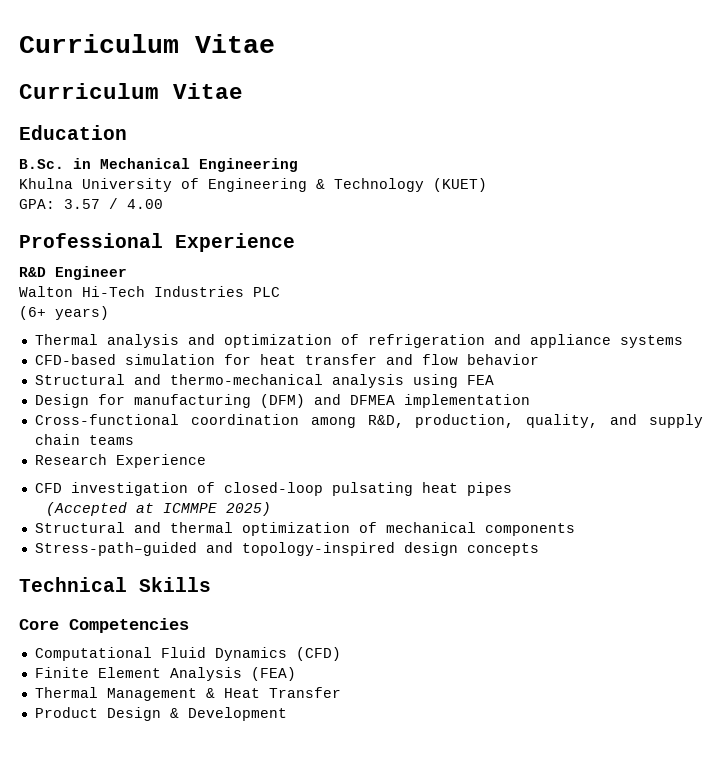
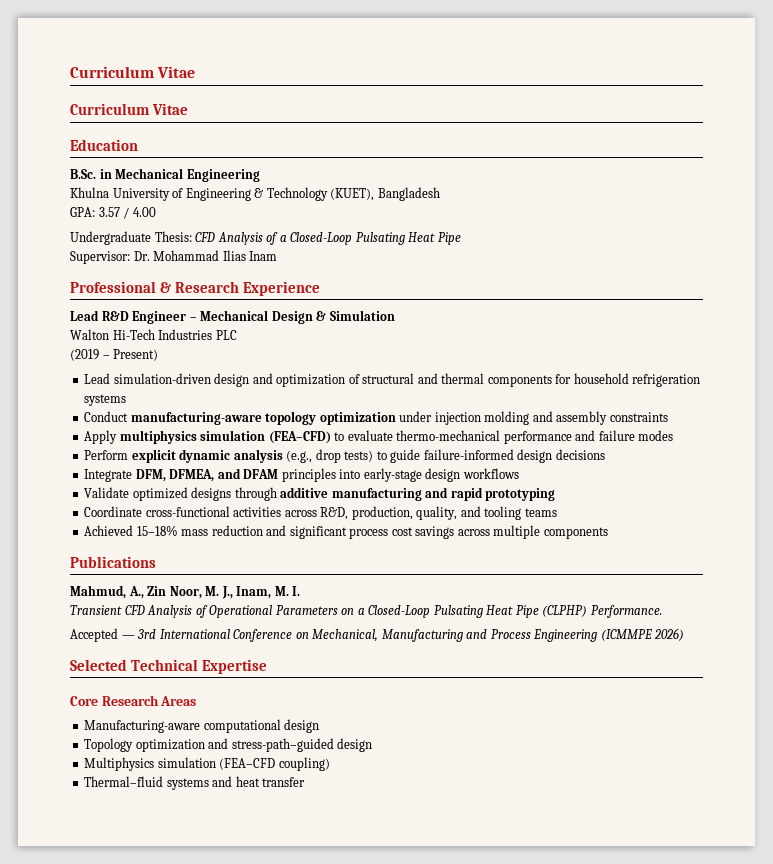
[433,178,487,192] (KUET) -> [330,187,440,201] (KUET), Bangladesh
(163, 204) none -> [70,231,461,245] [70,250,278,264] // Undergraduate Thesis: CFD Analysis of a Closed-Loop Pulsating Heat Pipe // Supervisor: Dr. Mohammad Ilias Inam
[175,233,295,252] Experience // -> [159,281,320,296] [70,310,99,321] & Research Experience // Lead
(127, 273) none -> [189,310,395,324] – Mechanical Design & Simulation
[19,306,109,320] [34,334,683,348] [34,354,539,365] [34,374,494,388] [34,394,530,408] [34,414,356,428] (6+ years) // Thermal analysis and optimization of refrigeration and appliance systems // CFD-based simulation for heat transfer and flow behavior // Structural and thermo-mechanical analysis using FEA // Design for manufacturing (DFM) and DFMEA implementation // Cross-functional coordination among -> [70,349,159,361] [84,373,701,387] [84,394,127,406] [84,411,668,425] [84,430,674,444] [84,449,605,463] [84,468,519,482] [84,487,556,501] [84,506,317,517] (2019 – Present) // Lead simulation-driven design and optimization of structural and thermal components for household refrigeration systems // Conduct manufacturing-aware topology optimization under injection molding and assembly constraints // Apply multiphysics simulation (FEA–CFD) to evaluate thermo-mechanical performance and failure modes // Perform explicit dynamic analysis (e.g., drop tests) to guide failure-informed design decisions // Integrate DFM, DFMEA, and DFAM principles into early-stage design workflows // Validate optimized designs through additive manufacturing and rapid prototyping // Coordinate cross-functional activities across
[649,414,703,428] [34,434,80,445] supply chain -> [484,506,522,520] tooling
[34,454,206,468] [34,482,512,496] [46,502,272,516] [34,522,575,536] [34,542,539,556] [19,577,211,592] [19,618,189,633] [34,647,341,661] [34,667,296,681] [34,687,341,701] [34,707,287,721] Research Experience // CFD investigation of closed-loop pulsating heat pipes // (Accepted at ICMMPE 2025) // Structural and thermal optimization of mechanical components // Stress-path–guided and topology-inspired design concepts // Technical Skills // Core Competencies // Computational Fluid Dynamics (CFD) // Finite Element Analysis (FEA) // Thermal Management & Heat Transfer // Product Design & Development -> [84,525,608,539] [70,556,156,568] [70,585,301,599] [70,605,662,618] [70,628,685,642] [70,659,267,674] [70,695,197,706] [84,719,320,733] [84,738,373,752] [84,757,330,771] [84,776,306,790] Achieved 15–18% mass reduction and significant process cost savings across multiple components // Publications // Mahmud, A., Zin Noor, M. J., Inam, M. I. // Transient CFD Analysis of Operational Parameters on a Closed-Loop Pulsating Heat Pipe (CLPHP) Performance. // Accepted — 3rd International Conference on Mechanical, Manufacturing and Process Engineering (ICMMPE 2026) // Selected Technical Expertise // Core Research Areas // Manufacturing-aware computational design // Topology optimization and stress-path–guided design // Multiphysics simulation (FEA–CFD coupling) // Thermal–fluid systems and heat transfer

